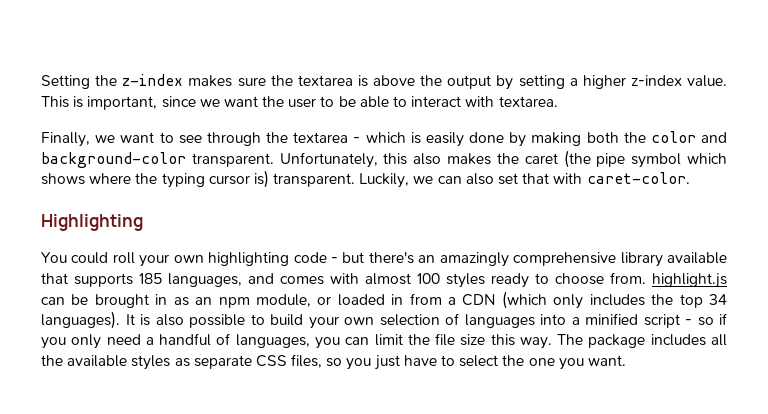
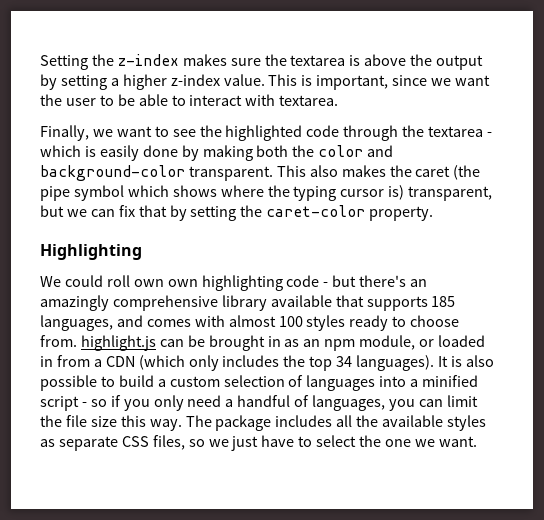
(202, 139) none -> [199,125,340,141] the highlighted code
[279,152,408,168] Unfortunately, this -> [276,165,306,177] This
[273,172,690,188] transparent. Luckily, we can also set that with caret-color. -> [408,186,493,201] [40,205,434,221] transparent, but we can fix that by setting the caret-color property.
[41,252,67,263] You -> [40,276,61,287] We
[139,254,170,267] your -> [133,279,164,287] own
[308,316,374,329] your own -> [157,376,220,387] a custom
[346,358,372,370] you -> [208,439,229,447] we
[558,358,584,370] you -> [414,439,435,447] we

